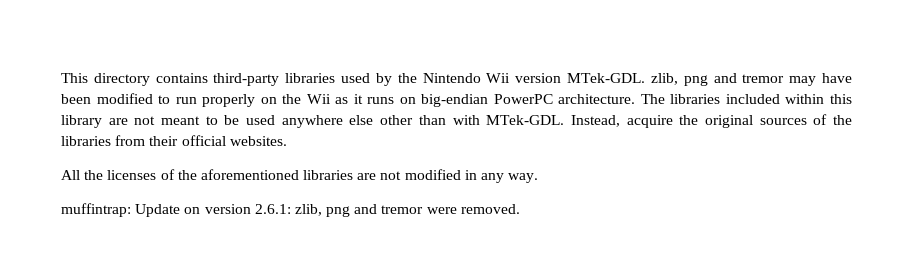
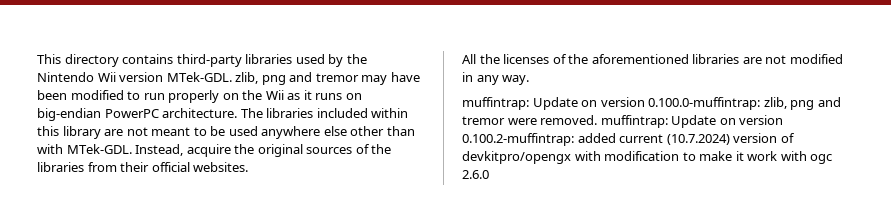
[254,204,291,214] 2.6.1: -> [648,97,761,110] 0.100.0-muffintrap:
(520, 209) none -> [600,115,784,128] [462,133,795,146] [462,151,833,164] [462,170,489,179] muffintrap: Update on version 0.100.2-muffintrap: added current (10.7.2024) version of devkitpro/opengx with modification to make it work with ogc 2.6.0

